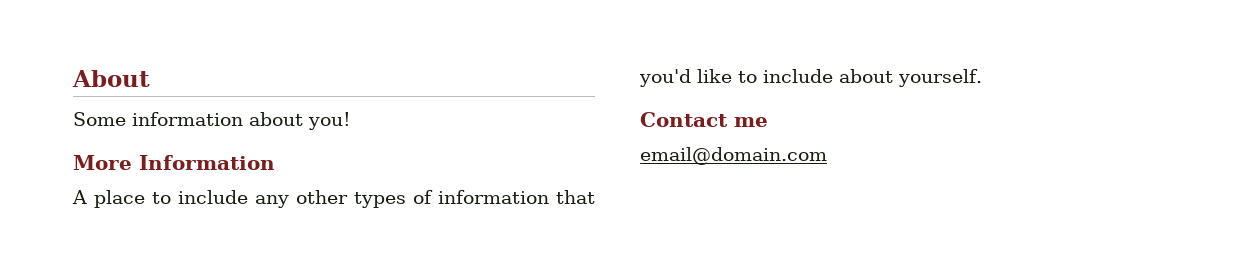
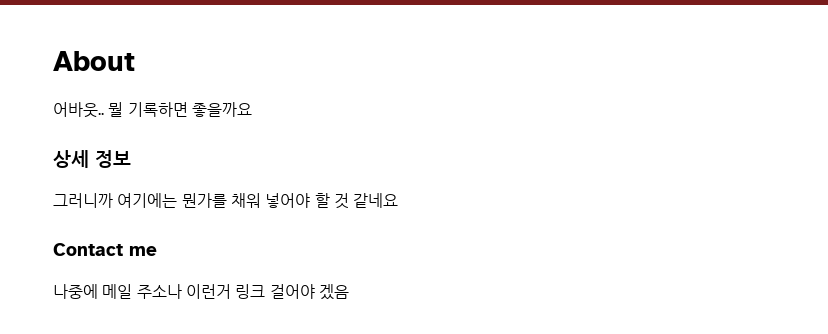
[73,112,351,130] [73,155,275,170] [72,190,595,208] [639,69,982,87] [640,112,768,127] [640,147,827,165] Some information about you! // More Information // A place to include any other types of information that you'd like to include about yourself. // Contact me // email@domain.com -> [53,102,252,118] [53,150,131,168] [53,193,399,209] [53,243,157,256] [53,284,349,300] 어바웃.. 뭘 기록하면 좋을까요 // 상세 정보 // 그러니까 여기에는 뭔가를 채워 넣어야 할 것 같네요 // Contact me // 나중에 메일 주소나 이런거 링크 걸어야 겠음

